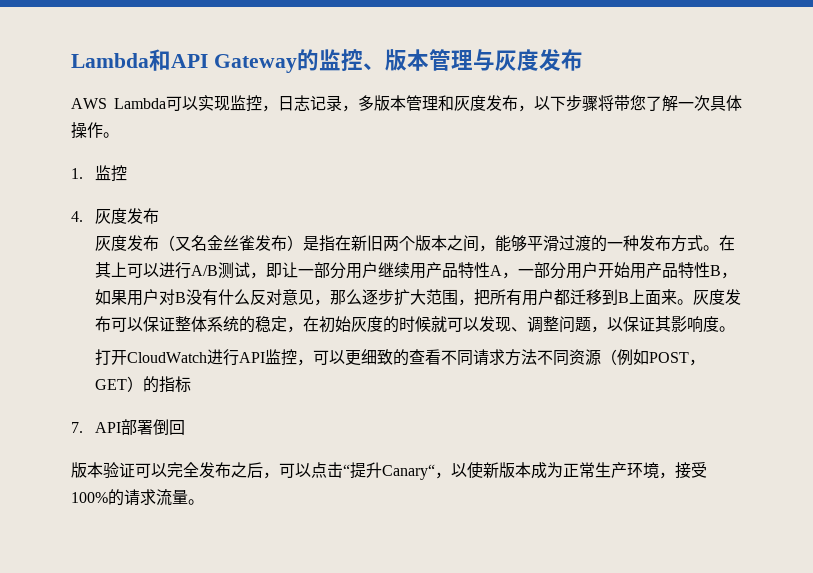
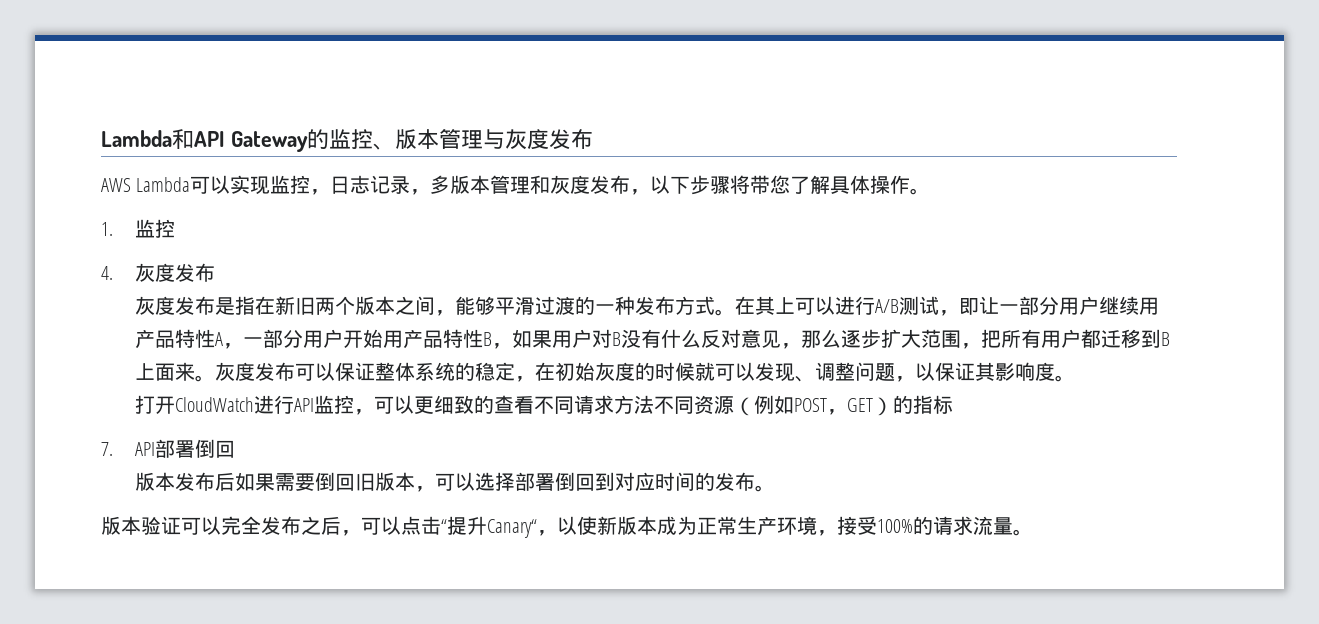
[678,95,710,111] 一次 -> (831, 184) none
[158,235,303,251] （又名金丝雀发布） -> (215, 305) none
(185, 427) none -> [134,472,775,492] // 版本发布后如果需要倒回旧版本，可以选择部署倒回到对应时间的发布。

